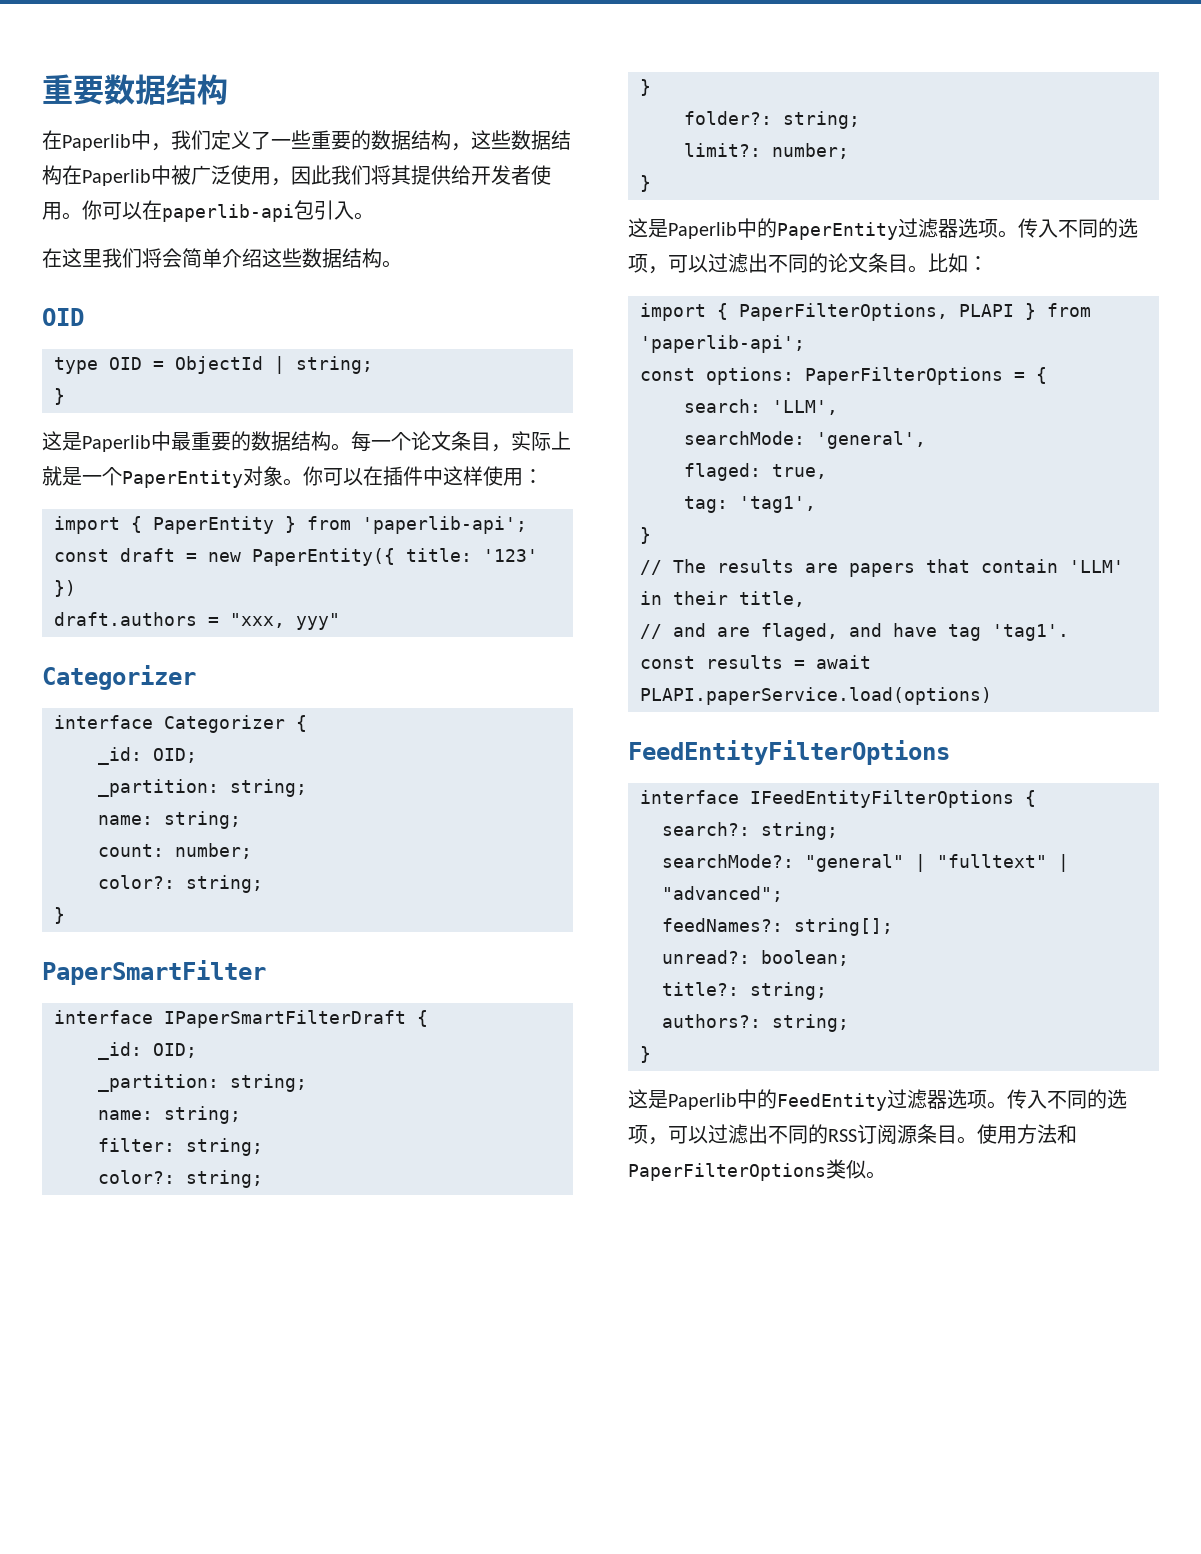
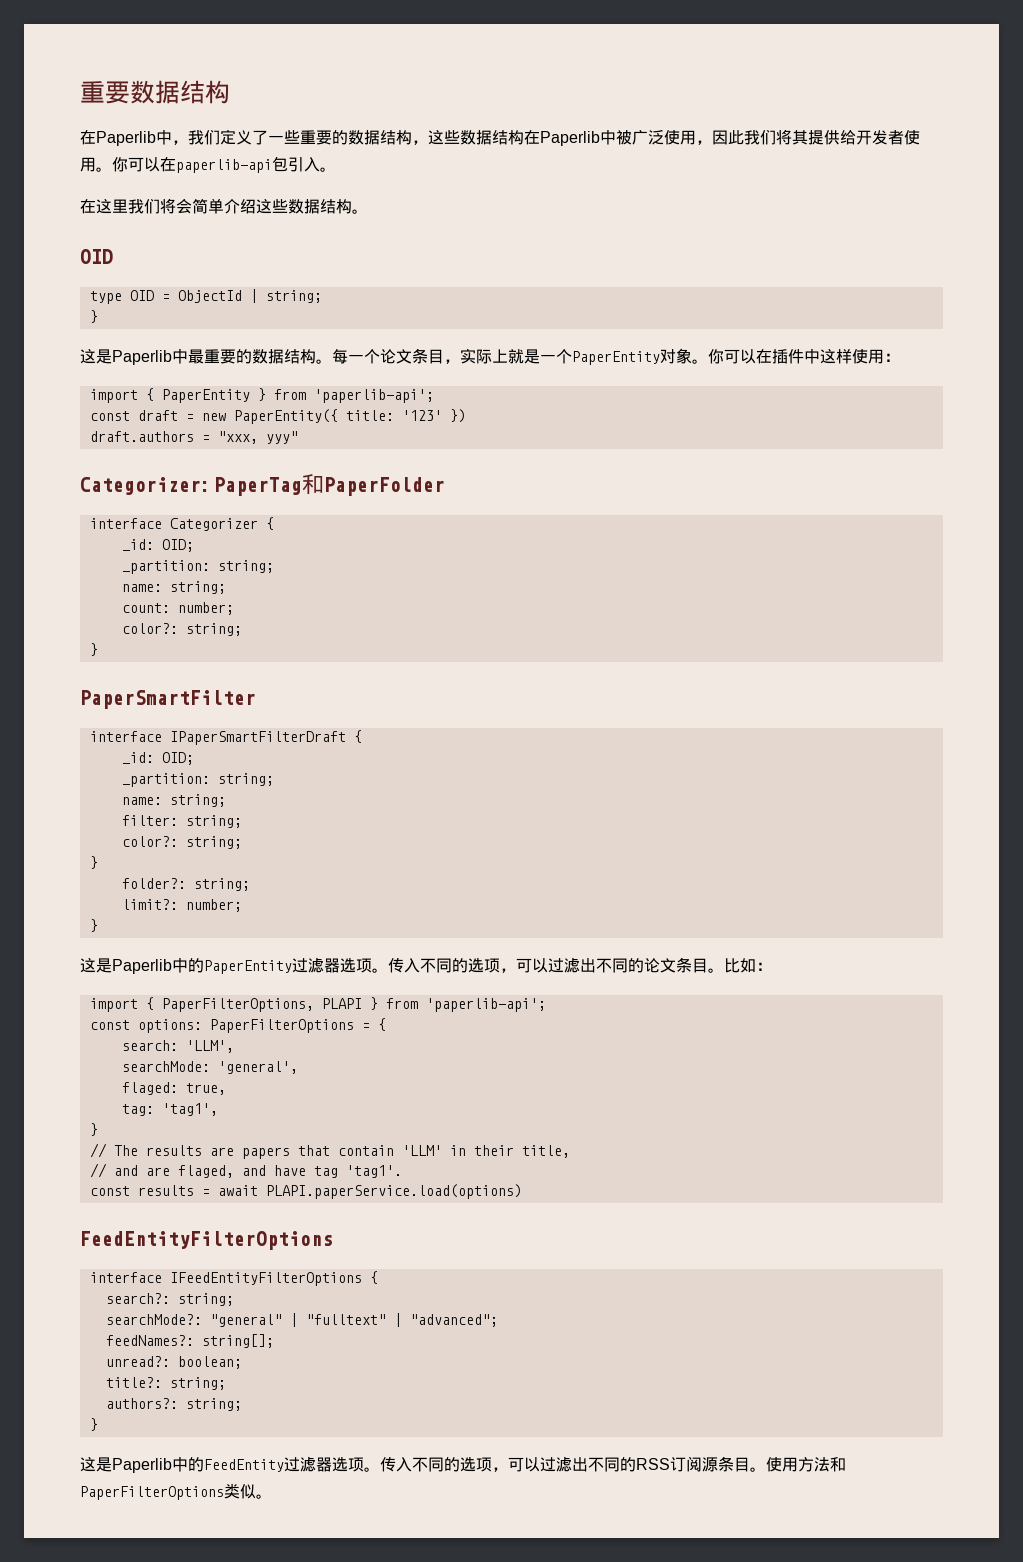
[42,665,196,690] Categorizer -> [80,474,445,496] Categorizer: PaperTag和PaperFolder

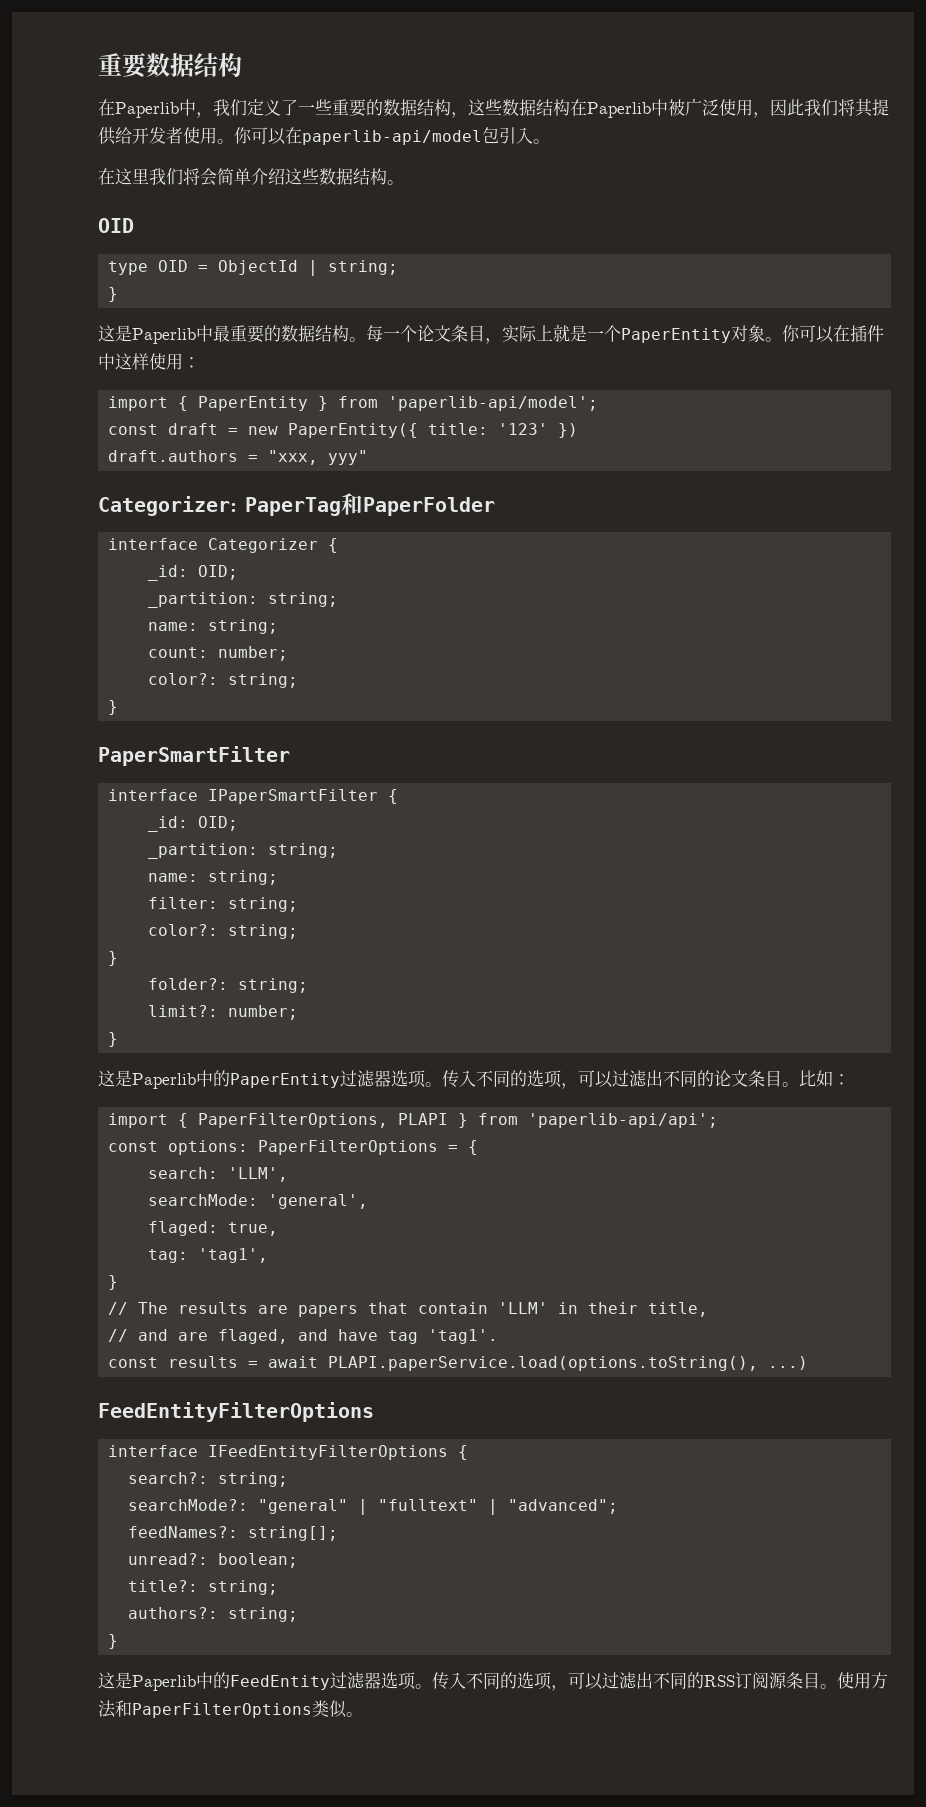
[176,159,272,173] paperlib-api -> [302,130,482,145] paperlib-api/model
[313,389,434,403] 'paperlib-api'; -> [388,396,599,411] 'paperlib-api/model';
[169,731,346,745] IPaperSmartFilterDraft -> [208,789,379,804] IPaperSmartFilter
[425,998,546,1012] 'paperlib-api'; -> [528,1113,719,1128] 'paperlib-api/api';
[265,1184,522,1199] PLAPI.paperService.load(options) -> [328,1356,809,1371] PLAPI.paperService.load(options.toString(), ...)

